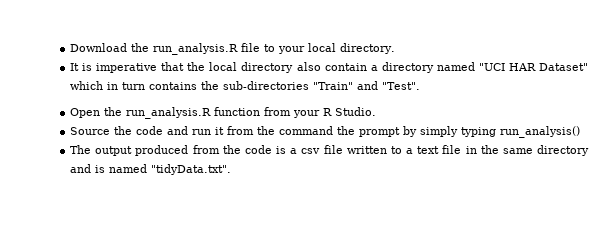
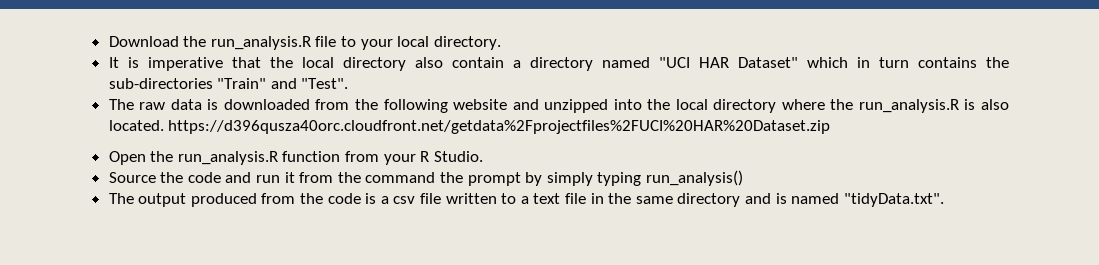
(421, 86) none -> [108,99,1009,113] [108,120,831,134] // The raw data is downloaded from the following website and unzipped into the local directory where the run_analysis.R is also located. https://d396qusza40orc.cloudfront.net/getdata%2Fprojectfiles%2FUCI%20HAR%20Dataset.zip

